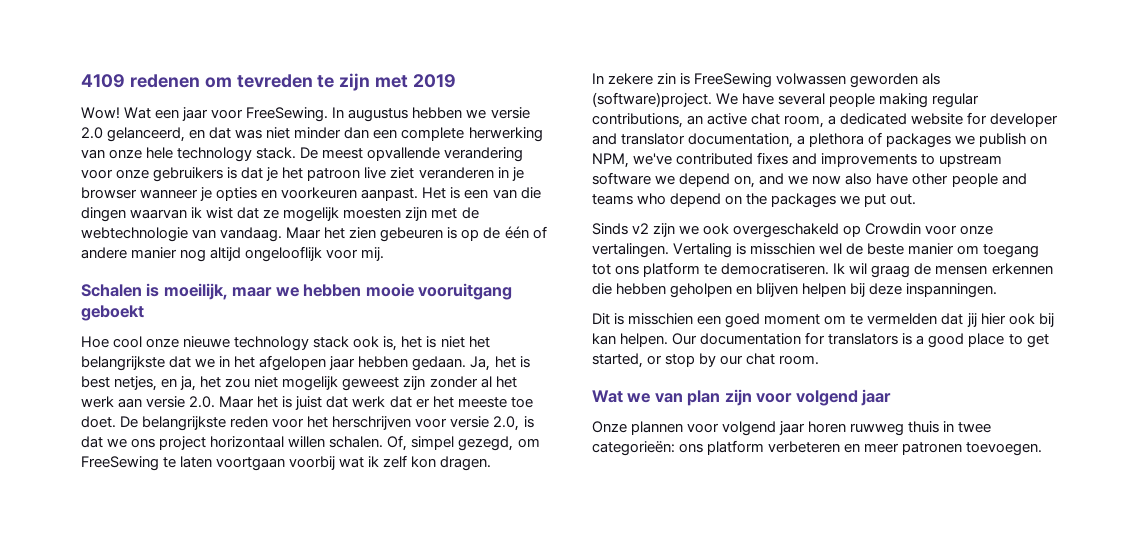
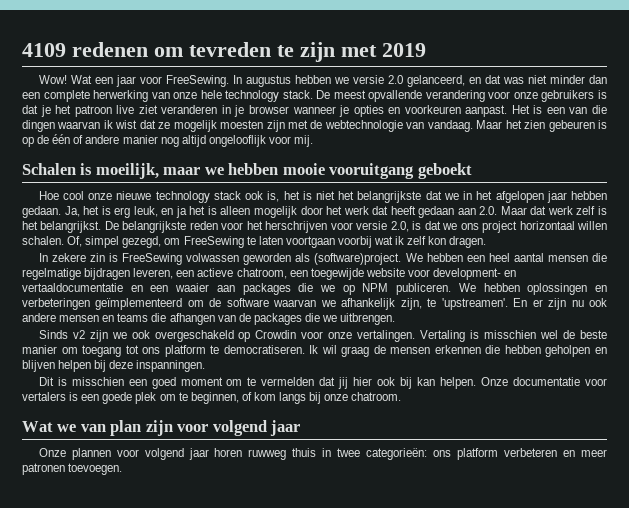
[81,376,517,391] [81,396,533,410] [81,416,116,428] best netjes, en ja, het zou niet mogelijk geweest zijn zonder al het werk aan versie 2.0. Maar het is juist dat werk dat er het meeste toe doet. -> [114,206,608,218] [22,221,102,233] erg leuk, en ja het is alleen mogelijk door het werk dat heeft gedaan aan 2.0. Maar dat werk zelf is het belangrijkst.
[742,93,980,108] [592,112,1059,128] [592,132,1048,148] [592,152,1003,168] [592,172,1027,188] [592,193,917,208] have several people making regular contributions, an active chat room, a dedicated website for developer and translator documentation, a plethora of packages we publish on NPM, we've contributed fixes and improvements to upstream software we depend on, and we now also have other people and teams who depend on the packages we put out. -> [426,253,607,262] [22,268,517,280] [22,283,607,295] [22,298,607,310] [22,313,396,325] hebben een heel aantal mensen die regelmatige bijdragen leveren, een actieve chatroom, een toegewijde website voor development- en vertaaldocumentatie en een waaier aan packages die we op NPM publiceren. We hebben oplossingen en verbeteringen geïmplementeerd om de software waarvan we afhankelijk zijn, te 'upstreamen'. En er zijn nu ook andere mensen en teams die afhangen van de packages die we uitbrengen.
[672,332,1049,348] [592,353,820,368] Our documentation for translators is a good place to get started, or stop by our chat room. -> [481,377,607,386] [22,392,402,404] Onze documentatie voor vertalers is een goede plek om te beginnen, of kom langs bij onze chatroom.

